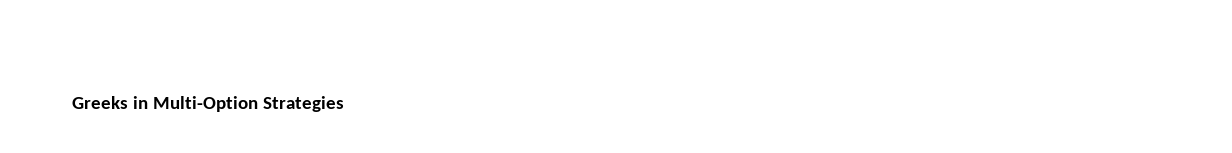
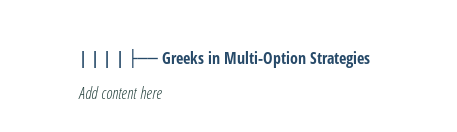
(72, 102) none -> [79,48,158,68] | | | | ├──
(344, 104) none -> [78,86,163,99] // Add content here

